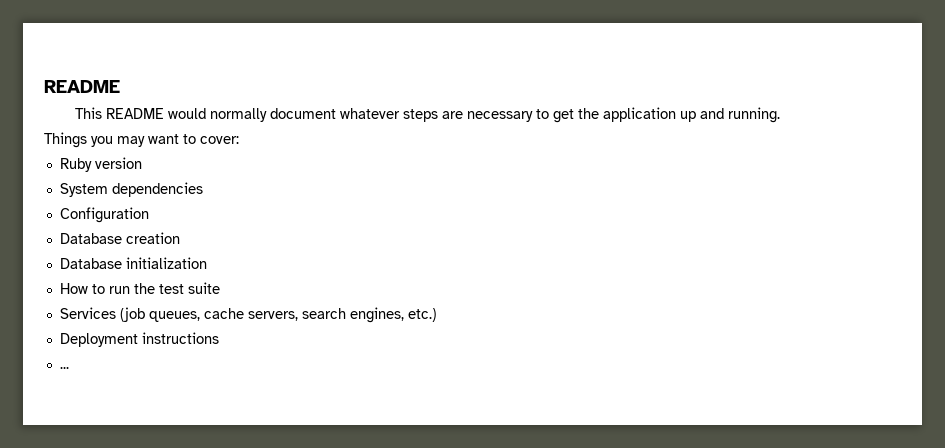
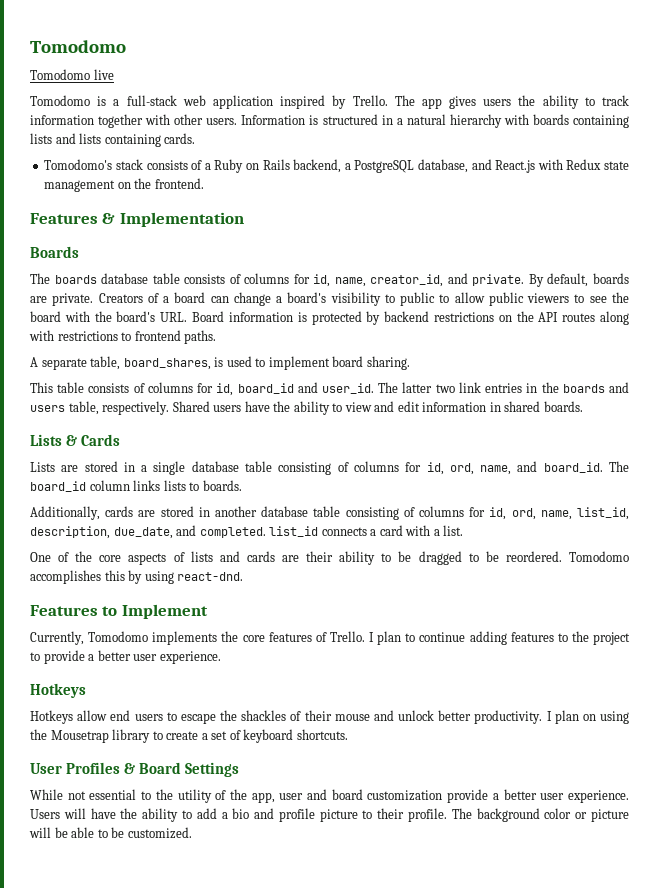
[44,80,120,93] [75,107,781,123] [44,132,239,148] [59,157,142,172] [59,182,203,197] [59,207,149,223] [59,232,180,244] [59,257,207,269] [59,282,220,294] [59,307,437,323] [59,332,219,347] [59,366,69,369] README // This README would normally document whatever steps are necessary to get the application up and running. // Things you may want to cover: // Ruby version // System dependencies // Configuration // Database creation // Database initialization // How to run the test suite // Services (job queues, cache servers, search engines, etc.) // Deployment instructions // ... -> [30,40,126,53] [30,69,114,80] [30,95,629,109] [30,114,629,128] [30,133,196,147] [44,159,629,173] [44,178,204,192] [30,212,244,227] [30,246,79,258] [30,273,630,287] [30,292,629,306] [30,311,629,325] [29,330,217,344] [30,356,410,370] [30,382,629,396] [30,401,583,415] [30,434,120,446] [30,461,630,475] [30,480,242,492] [30,506,629,520] [30,525,464,539] [30,551,629,565] [30,570,244,584] [30,604,208,619] [30,631,630,645] [30,650,221,664] [30,683,86,698] [30,710,629,724] [30,729,348,743] [30,762,239,777] [30,789,629,803] [30,808,629,822] [29,827,192,839] Tomodomo // Tomodomo live // Tomodomo is a full-stack web application inspired by Trello. The app gives users the ability to track information together with other users. Information is structured in a natural hierarchy with boards containing lists and lists containing cards. // Tomodomo's stack consists of a Ruby on Rails backend, a PostgreSQL database, and React.js with Redux state management on the frontend. // Features & Implementation // Boards // The boards database table consists of columns for id, name, creator_id, and private. By default, boards are private. Creators of a board can change a board's visibility to public to allow public viewers to see the board with the board's URL. Board information is protected by backend restrictions on the API routes along with restrictions to frontend paths. // A separate table, board_shares, is used to implement board sharing. // This table consists of columns for id, board_id and user_id. The latter two link entries in the boards and users table, respectively. Shared users have the ability to view and edit information in shared boards. // Lists & Cards // Lists are stored in a single database table consisting of columns for id, ord, name, and board_id. The board_id column links lists to boards. // Additionally, cards are stored in another database table consisting of columns for id, ord, name, list_id, description, due_date, and completed. list_id connects a card with a list. // One of the core aspects of lists and cards are their ability to be dragged to be reordered. Tomodomo accomplishes this by using react-dnd. // Features to Implement // Currently, Tomodomo implements the core features of Trello. I plan to continue adding features to the project to provide a better user experience. // Hotkeys // Hotkeys allow end users to escape the shackles of their mouse and unlock better productivity. I plan on using the Mousetrap library to create a set of keyboard shortcuts. // User Profiles & Board Settings // While not essential to the utility of the app, user and board customization provide a better user experience. Users will have the ability to add a bio and profile picture to their profile. The background color or picture will be able to be customized.

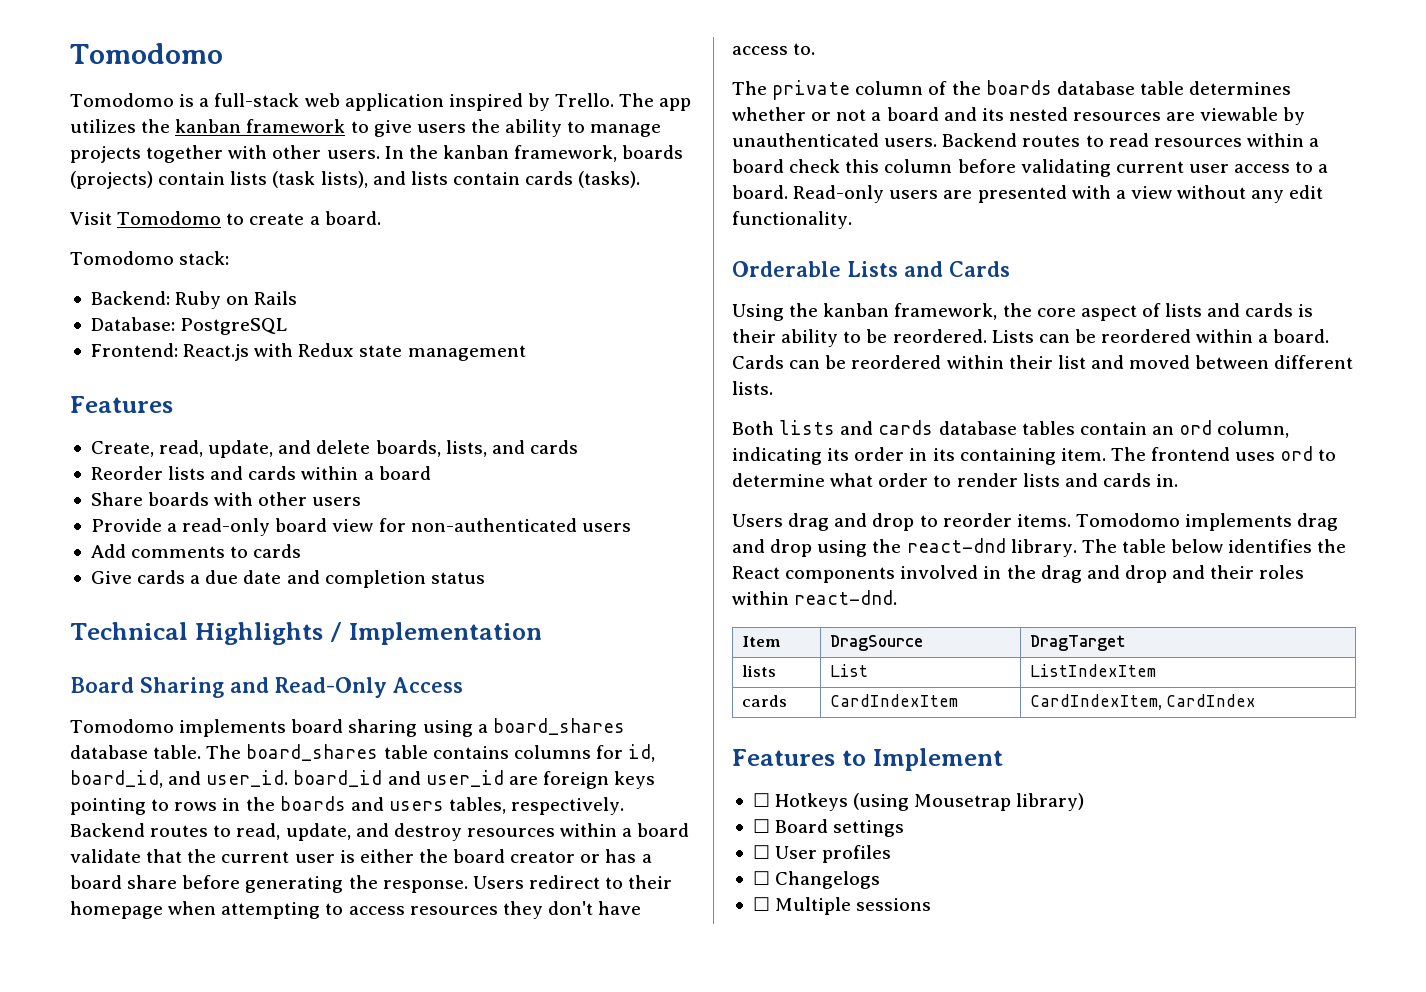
[30,40,126,53] [30,69,114,80] Tomodomo // Tomodomo live -> [70,43,223,64] Tomodomo
[449,96,477,109] gives -> [70,119,412,137] utilizes the kanban framework to give
[602,95,629,106] [30,115,94,125] track information -> [590,124,662,137] [70,146,141,163] manage projects
[241,114,629,128] [30,133,196,147] [44,159,211,170] Information is structured in a natural hierarchy with boards containing lists and lists containing cards. // Tomodomo's stack consists of a -> [384,145,684,162] [70,171,641,189] [70,211,381,225] [70,251,230,265] [90,291,170,305] In the kanban framework, boards (projects) contain lists (task lists), and lists contain cards (tasks). // Visit Tomodomo to create a board. // Tomodomo stack: // Backend:
[293,159,351,173] backend, a -> [90,317,175,331] // Database:
[417,159,492,173] database, and -> [90,343,178,357] // Frontend:
[117,178,204,189] [30,212,244,227] [30,246,79,258] [30,273,630,287] [30,292,629,306] [30,311,629,325] [29,330,217,344] [30,356,410,370] [30,382,523,396] on the frontend. // Features & Implementation // Boards // The boards database table consists of columns for id, name, creator_id, and private. By default, boards are private. Creators of a board can change a board's visibility to public to allow public viewers to see the board with the board's URL. Board information is protected by backend restrictions on the API routes along with restrictions to frontend paths. // A separate table, board_shares, is used to implement board sharing. // This table consists of columns for id, board_id and user_id. The latter two link entries -> [70,396,173,413] [90,440,578,458] [90,466,431,480] [90,492,362,506] [90,518,631,536] [90,544,302,558] [90,570,485,588] [70,622,542,645] [70,677,463,698] [70,718,625,737] [70,744,656,762] [70,770,656,789] [70,798,218,815] // Features // Create, read, update, and delete boards, lists, and cards // Reorder lists and cards within a board // Share boards with other users // Provide a read-only board view for non-authenticated users // Add comments to cards // Give cards a due date and completion status // Technical Highlights / Implementation // Board Sharing and Read-Only Access // Tomodomo implements board sharing using a board_shares database table. The board_shares table contains columns for id, board_id, and user_id. board_id and user_id are foreign keys pointing to rows
[68,401,583,415] [30,434,120,446] [30,461,630,475] [30,480,242,492] [30,506,629,520] [30,525,464,539] [30,551,167,565] table, respectively. Shared users have the ability to view and edit information in shared boards. // Lists & Cards // Lists are stored in a single database table consisting of columns for id, ord, name, and board_id. The board_id column links lists to boards. // Additionally, cards are stored in another database table consisting of columns for id, ord, name, list_id, description, due_date, and completed. list_id connects a card with a list. // One of the core aspects -> [449,797,625,815] [70,823,690,841] [70,849,652,863] [70,875,673,893] [70,901,642,919] [732,43,816,55] [732,80,1292,100] [732,107,1306,125] [732,133,1320,147] [732,159,1329,177] [732,185,1324,203] [732,211,852,229] [732,261,1010,277] [732,303,1137,321] tables, respectively. Backend routes to read, update, and destroy resources within a board validate that the current user is either the board creator or has a board share before generating the response. Users redirect to their homepage when attempting to access resources they don't have access to. // The private column of the boards database table determines whether or not a board and its nested resources are viewable by unauthenticated users. Backend routes to read resources within a board check this column before validating current user access to a board. Read-only users are presented with a view without any edit functionality. // Orderable Lists and Cards // Using the kanban framework, the core aspect
[282,555,299,562] are -> [1298,304,1314,317] is
[418,551,629,565] [30,570,244,584] [30,604,208,619] [30,631,630,645] [30,650,221,664] [30,683,86,698] [30,710,629,724] [30,729,348,743] [30,762,239,777] [30,789,629,803] [30,808,629,822] [29,827,192,839] dragged to be reordered. Tomodomo accomplishes this by using react-dnd. // Features to Implement // Currently, Tomodomo implements the core features of Trello. I plan to continue adding features to the project to provide a better user experience. // Hotkeys // Hotkeys allow end users to escape the shackles of their mouse and unlock better productivity. I plan on using the Mousetrap library to create a set of keyboard shortcuts. // User Profiles & Board Settings // While not essential to the utility of the app, user and board customization provide a better user experience. Users will have the ability to add a bio and profile picture to their profile. The background color or picture will be able to be customized. -> [892,329,1330,343] [732,355,1354,369] [732,381,773,395] [732,420,1290,438] [732,446,1337,465] [732,473,1179,487] [732,513,1339,531] [732,538,1347,557] [732,565,1305,583] [732,590,898,605] [741,636,781,647] [829,635,923,651] [1029,635,1126,651] [741,665,776,677] [829,664,868,677] [1029,664,1156,677] [741,695,787,707] [829,694,958,707] [1029,694,1257,710] [732,748,1003,771] [752,793,1085,811] [752,819,905,837] [752,845,892,863] [752,871,881,889] [752,897,932,915] reordered. Lists can be reordered within a board. Cards can be reordered within their list and moved between different lists. // Both lists and cards database tables contain an ord column, indicating its order in its containing item. The frontend uses ord to determine what order to render lists and cards in. // Users drag and drop to reorder items. Tomodomo implements drag and drop using the react-dnd library. The table below identifies the React components involved in the drag and drop and their roles within react-dnd. // Item | DragSource | DragTarget // lists | List | ListIndexItem // cards | CardIndexItem | CardIndexItem, CardIndex // Features to Implement // ☐ Hotkeys (using Mousetrap library) // ☐ Board settings // ☐ User profiles // ☐ Changelogs // ☐ Multiple sessions

